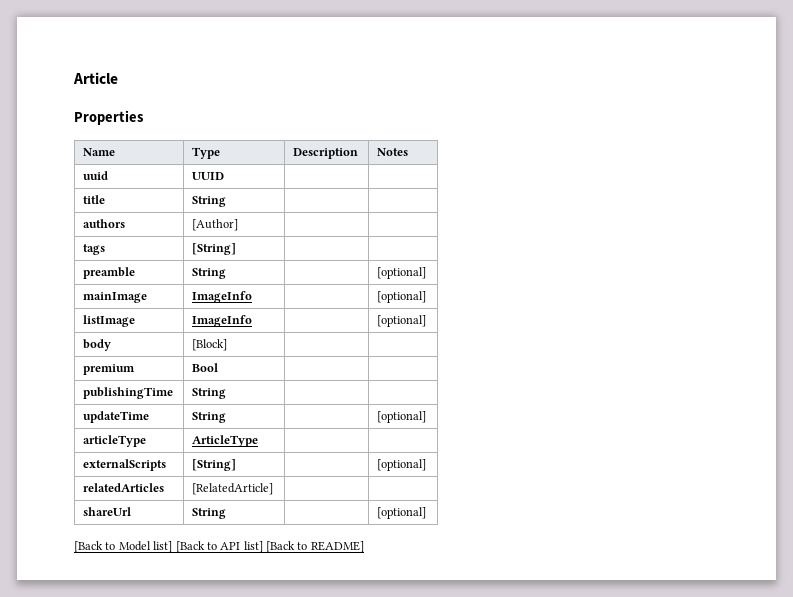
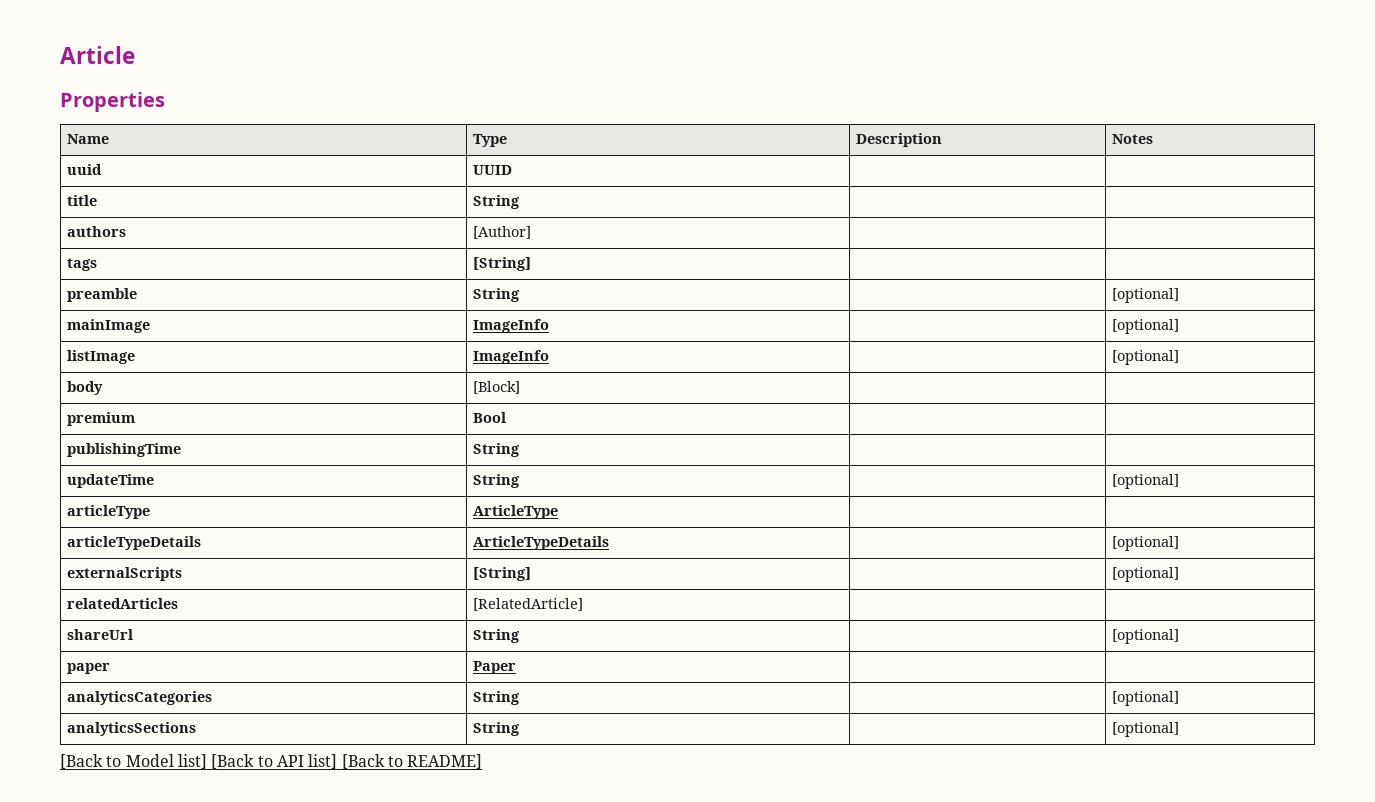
(259, 441) none -> [67,536,202,550] [473,536,610,550] [1112,536,1180,551] // articleTypeDetails | ArticleTypeDetails | | [optional]
(427, 513) none -> [67,663,111,674] [473,661,517,674] [67,691,213,705] [473,691,521,705] [1112,691,1180,706] [67,722,197,736] [473,722,521,736] [1112,722,1180,737] // paper | Paper | | // analyticsCategories | String | | [optional] // analyticsSections | String | | [optional]

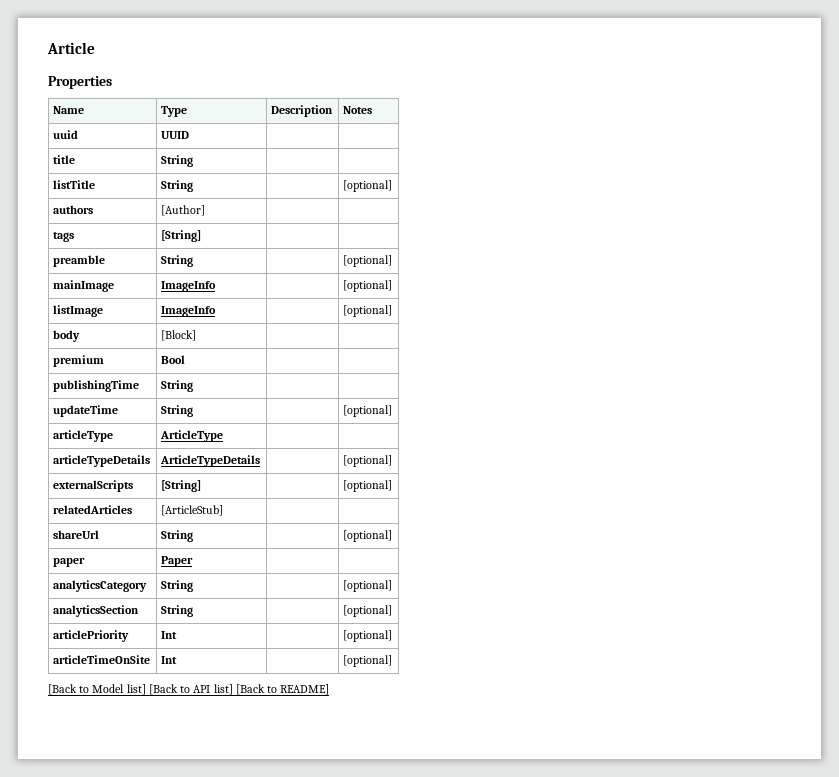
(521, 202) none -> [53,180,96,189] [161,180,194,192] [343,180,393,192] // listTitle | String | | [optional]
[473,598,584,611] [RelatedArticle] -> [161,505,224,516] [ArticleStub]
[67,691,213,705] [473,691,521,705] [1112,691,1180,706] [67,722,197,736] [473,722,521,736] [1112,722,1180,737] analyticsCategories | String | | [optional] // analyticsSections | String | | [optional] -> [53,580,148,592] [161,580,194,592] [343,580,393,592] [53,605,140,617] [161,605,194,617] [343,605,393,617] [53,630,130,642] [161,631,178,639] [343,630,393,642] [53,655,151,664] [161,656,178,664] [343,655,393,667] analyticsCategory | String | | [optional] // analyticsSection | String | | [optional] // articlePriority | Int | | [optional] // articleTimeOnSite | Int | | [optional]

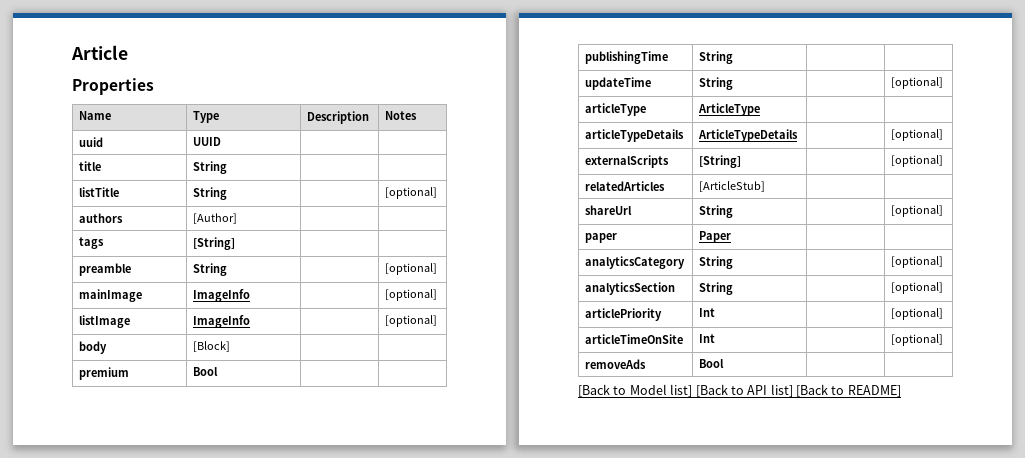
(393, 661) none -> [585,359,647,369] [699,359,725,368] // removeAds | Bool | |

